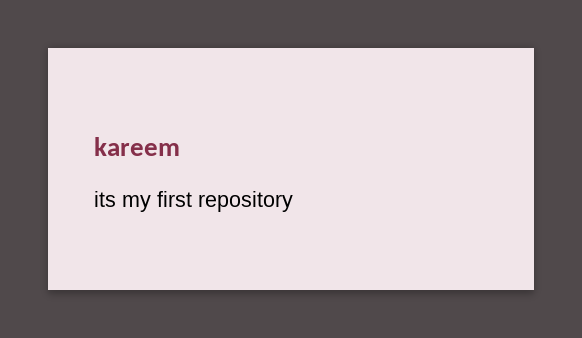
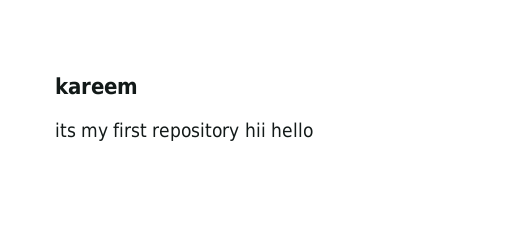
(293, 201) none -> [244,122,313,138] hii hello

